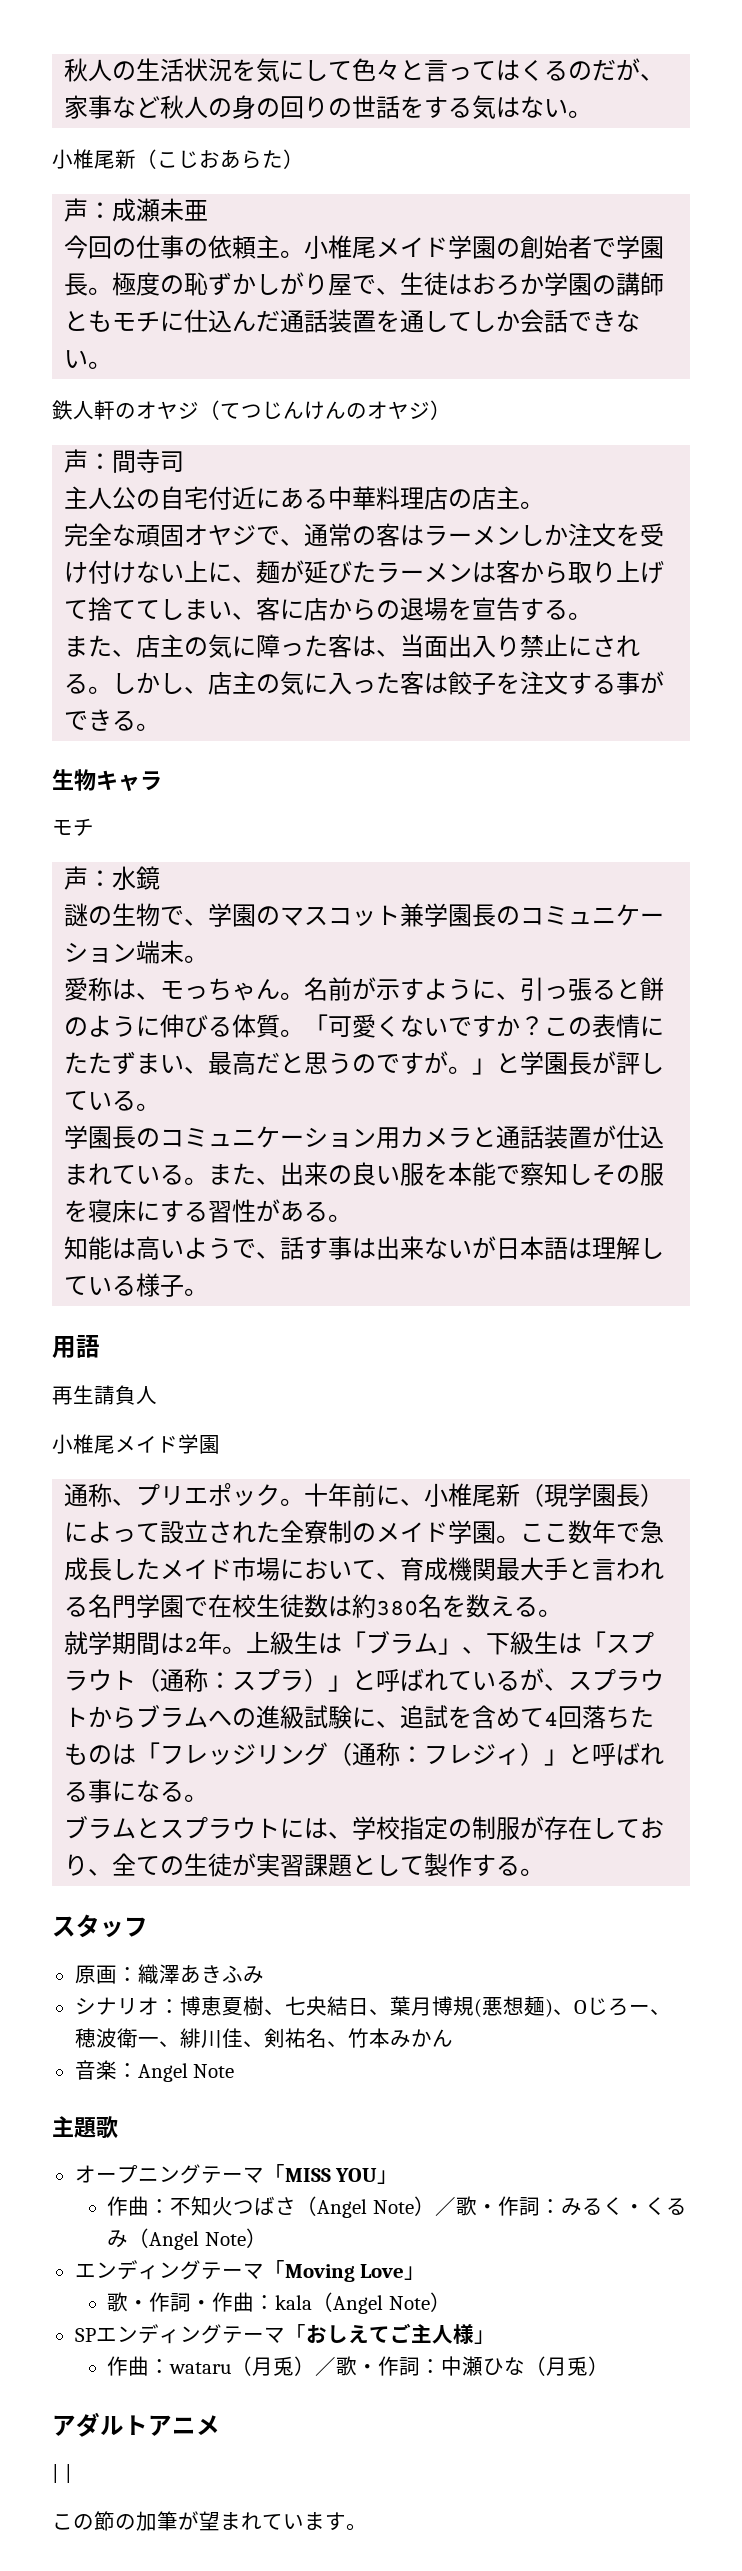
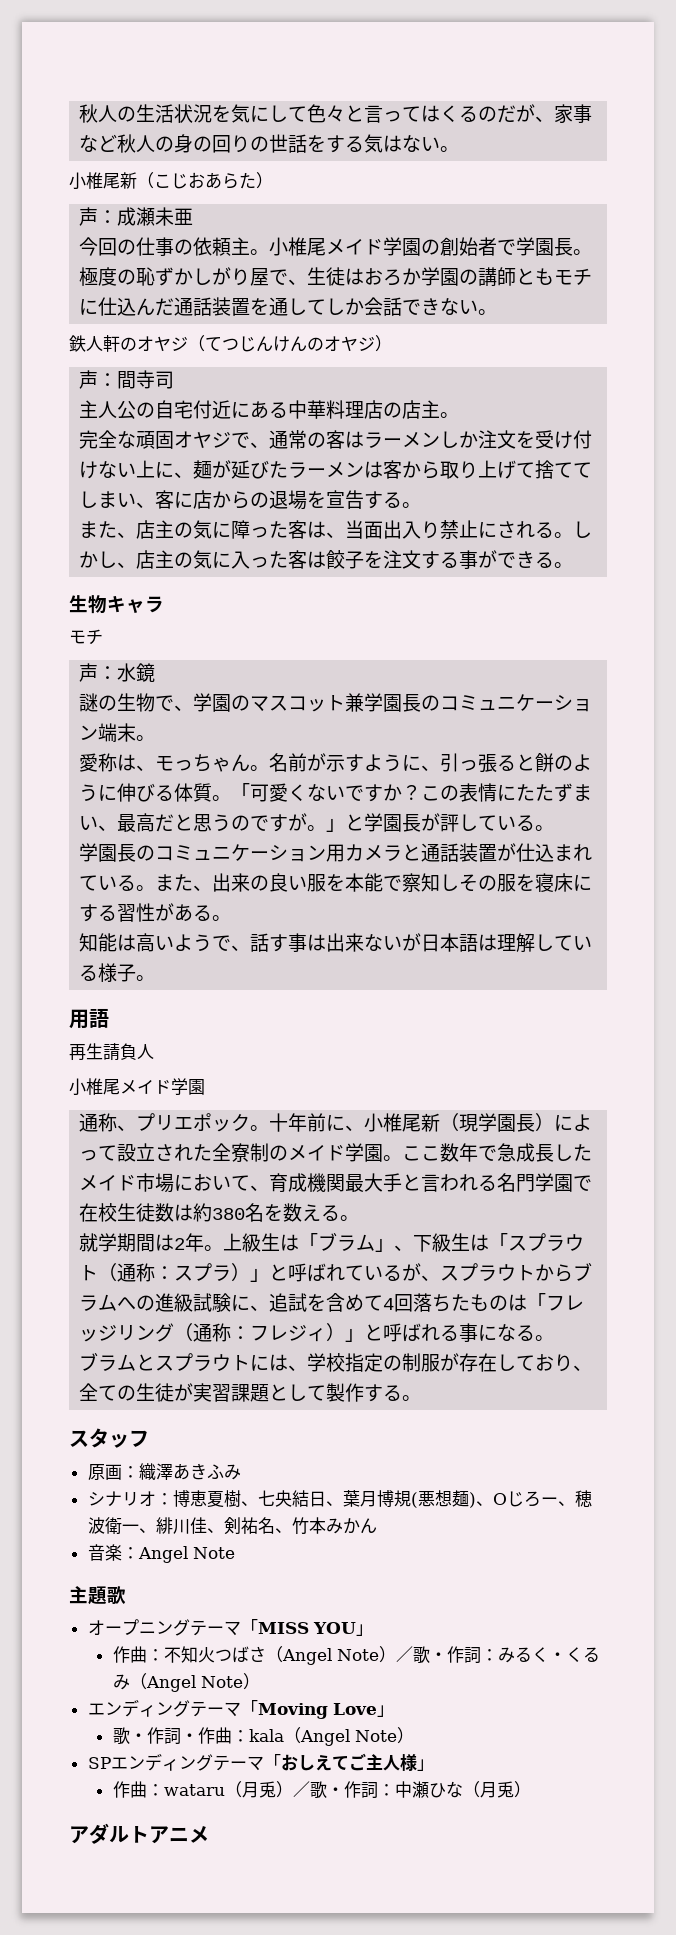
[52,2464,72,2483] [52,2511,367,2531] // | | // この節の加筆が望まれています。 -> (209, 1834) none

